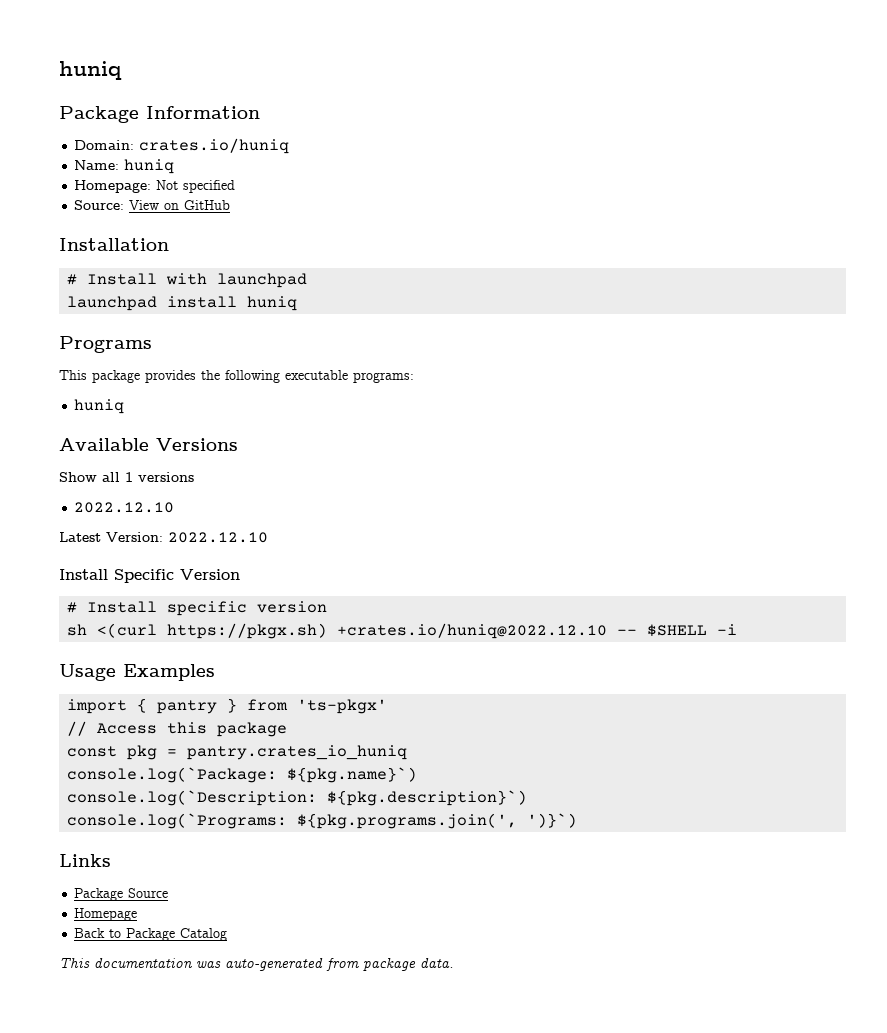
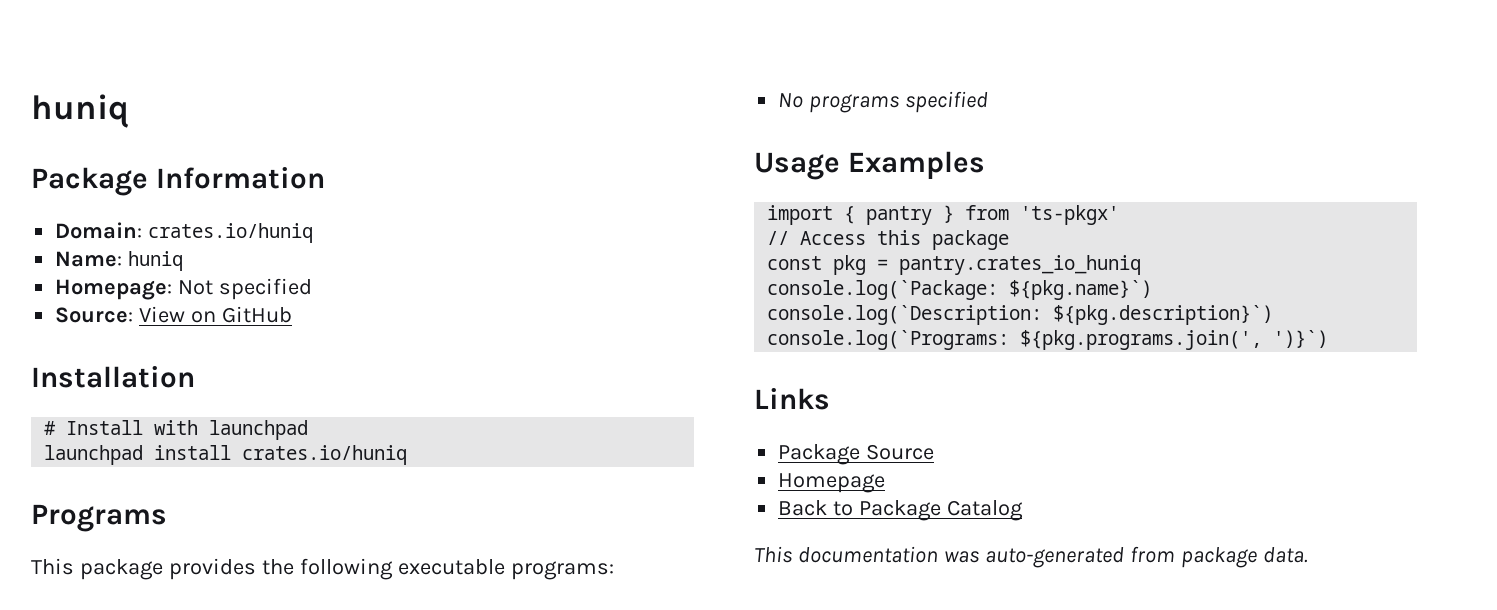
[247,296,298,311] huniq -> [242,445,408,465] crates.io/huniq
[74,399,125,414] [59,438,238,451] [59,472,194,482] [74,502,175,513] [59,532,268,543] [59,569,240,583] [67,601,328,616] [67,623,738,639] huniq // Available Versions // Show all 1 versions // 2022.12.10 // Latest Version: 2022.12.10 // Install Specific Version // # Install specific version // sh <(curl https://pkgx.sh) +crates.io/huniq@2022.12.10 -- $SHELL -i -> [778,91,989,113] No programs specified

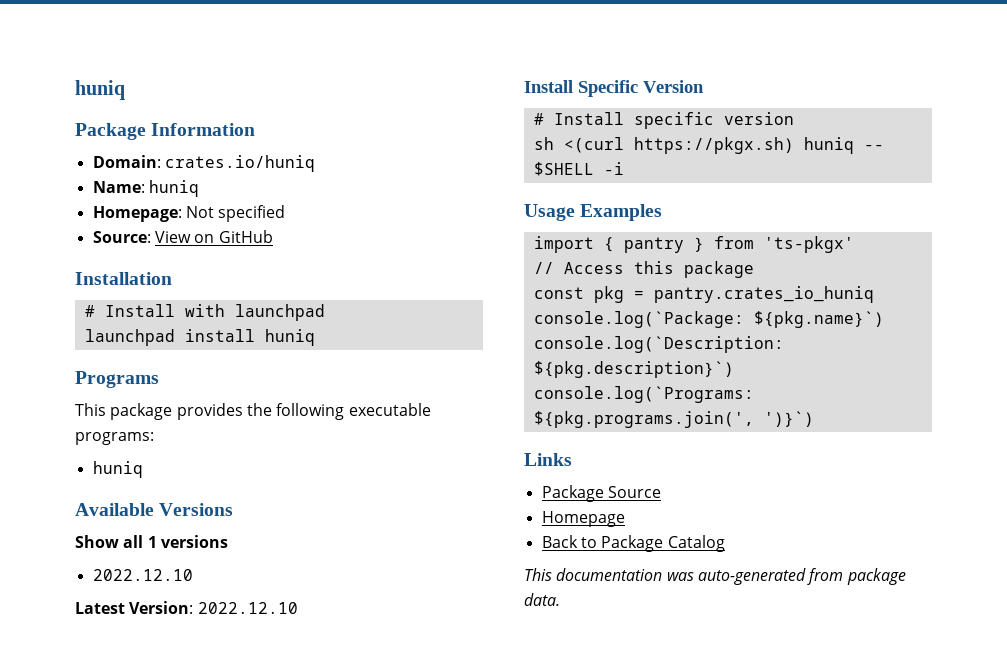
[242,445,408,465] crates.io/huniq -> [264,329,315,346] huniq
[778,91,989,113] No programs specified -> [92,461,143,478] [75,503,234,516] [75,535,228,548] [92,569,193,581] [75,601,298,614] [524,80,704,97] [533,112,794,129] [533,137,884,154] [533,162,624,176] huniq // Available Versions // Show all 1 versions // 2022.12.10 // Latest Version: 2022.12.10 // Install Specific Version // # Install specific version // sh <(curl https://pkgx.sh) huniq -- $SHELL -i

